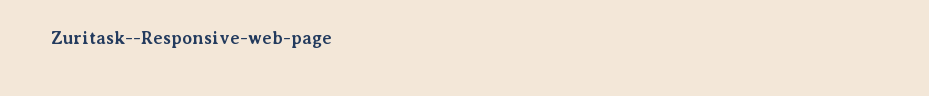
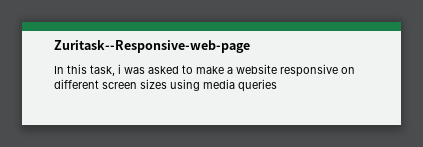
(332, 39) none -> [54,64,355,77] [54,79,277,92] // In this task, i was asked to make a website responsive on different screen sizes using media queries

